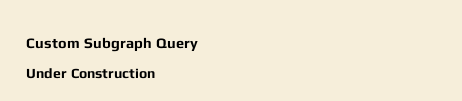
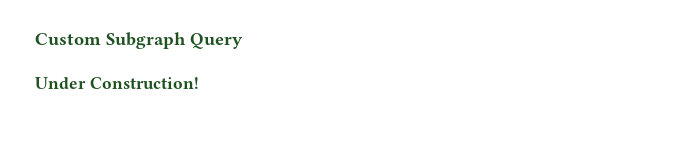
[70,68,155,79] Construction -> [89,77,199,89] Construction!

